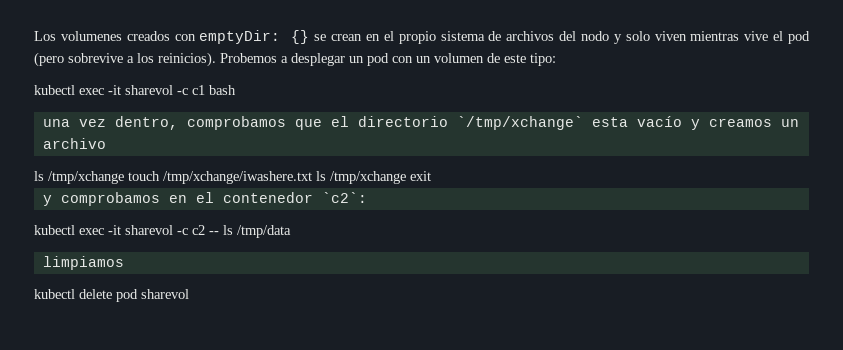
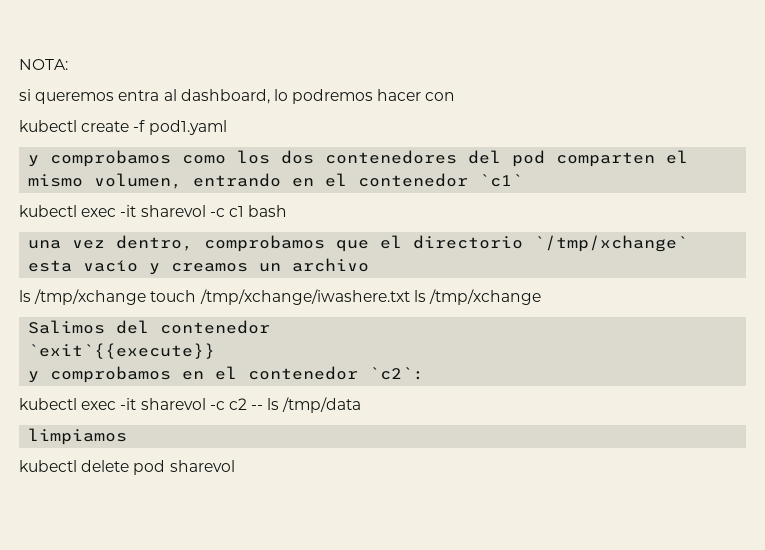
[34,30,811,44] [34,52,556,67] Los volumenes creados con emptyDir: {} se crean en el propio sistema de archivos del nodo y solo viven mientras vive el pod (pero sobrevive a los reinicios). Probemos a desplegar un pod con un volumen de este tipo: -> [19,59,68,70] [19,89,456,104] [19,120,227,135] [28,150,689,167] [28,173,524,189] NOTA: // si queremos entra al dashboard, lo podremos hacer con // kubectl create -f pod1.yaml // y comprobamos como los dos contenedores del pod comparten el mismo volumen, entrando en el contenedor `c1`
[410,171,431,181] exit -> [28,320,271,334] [28,343,216,359] // Salimos del contenedor // `exit`{{execute}}

